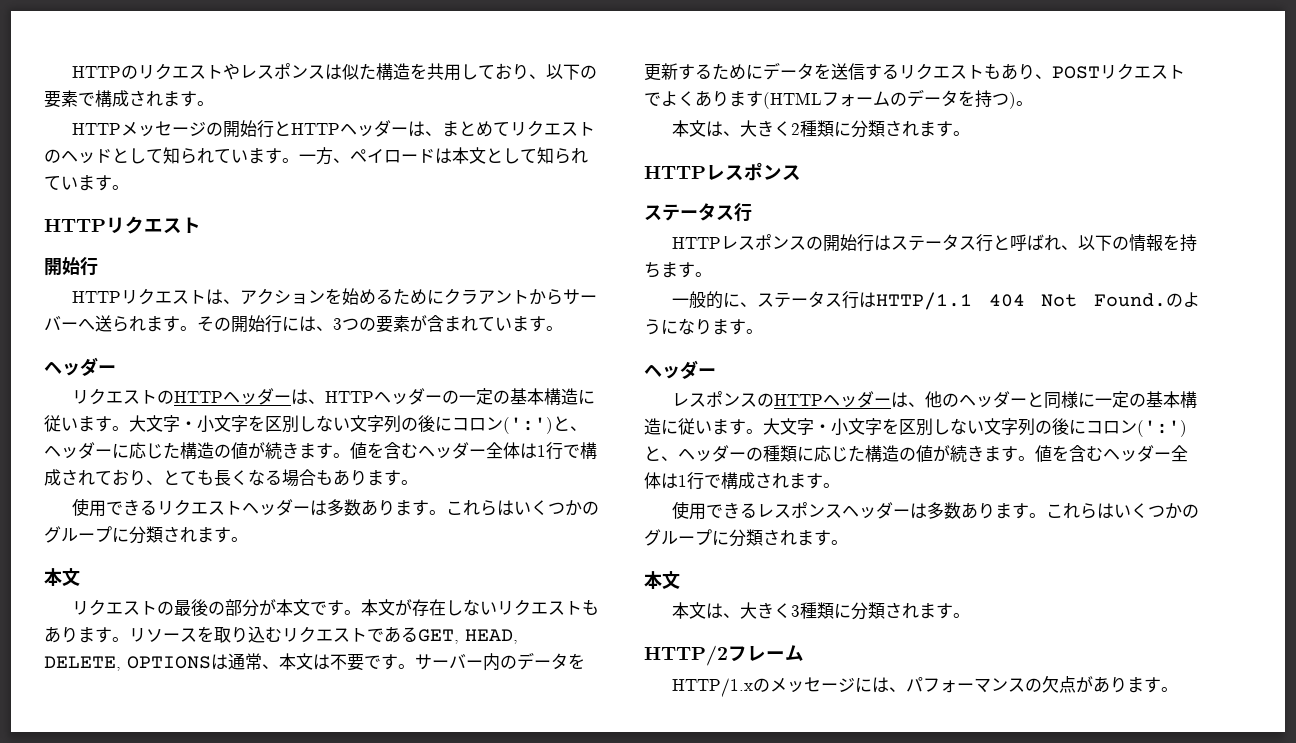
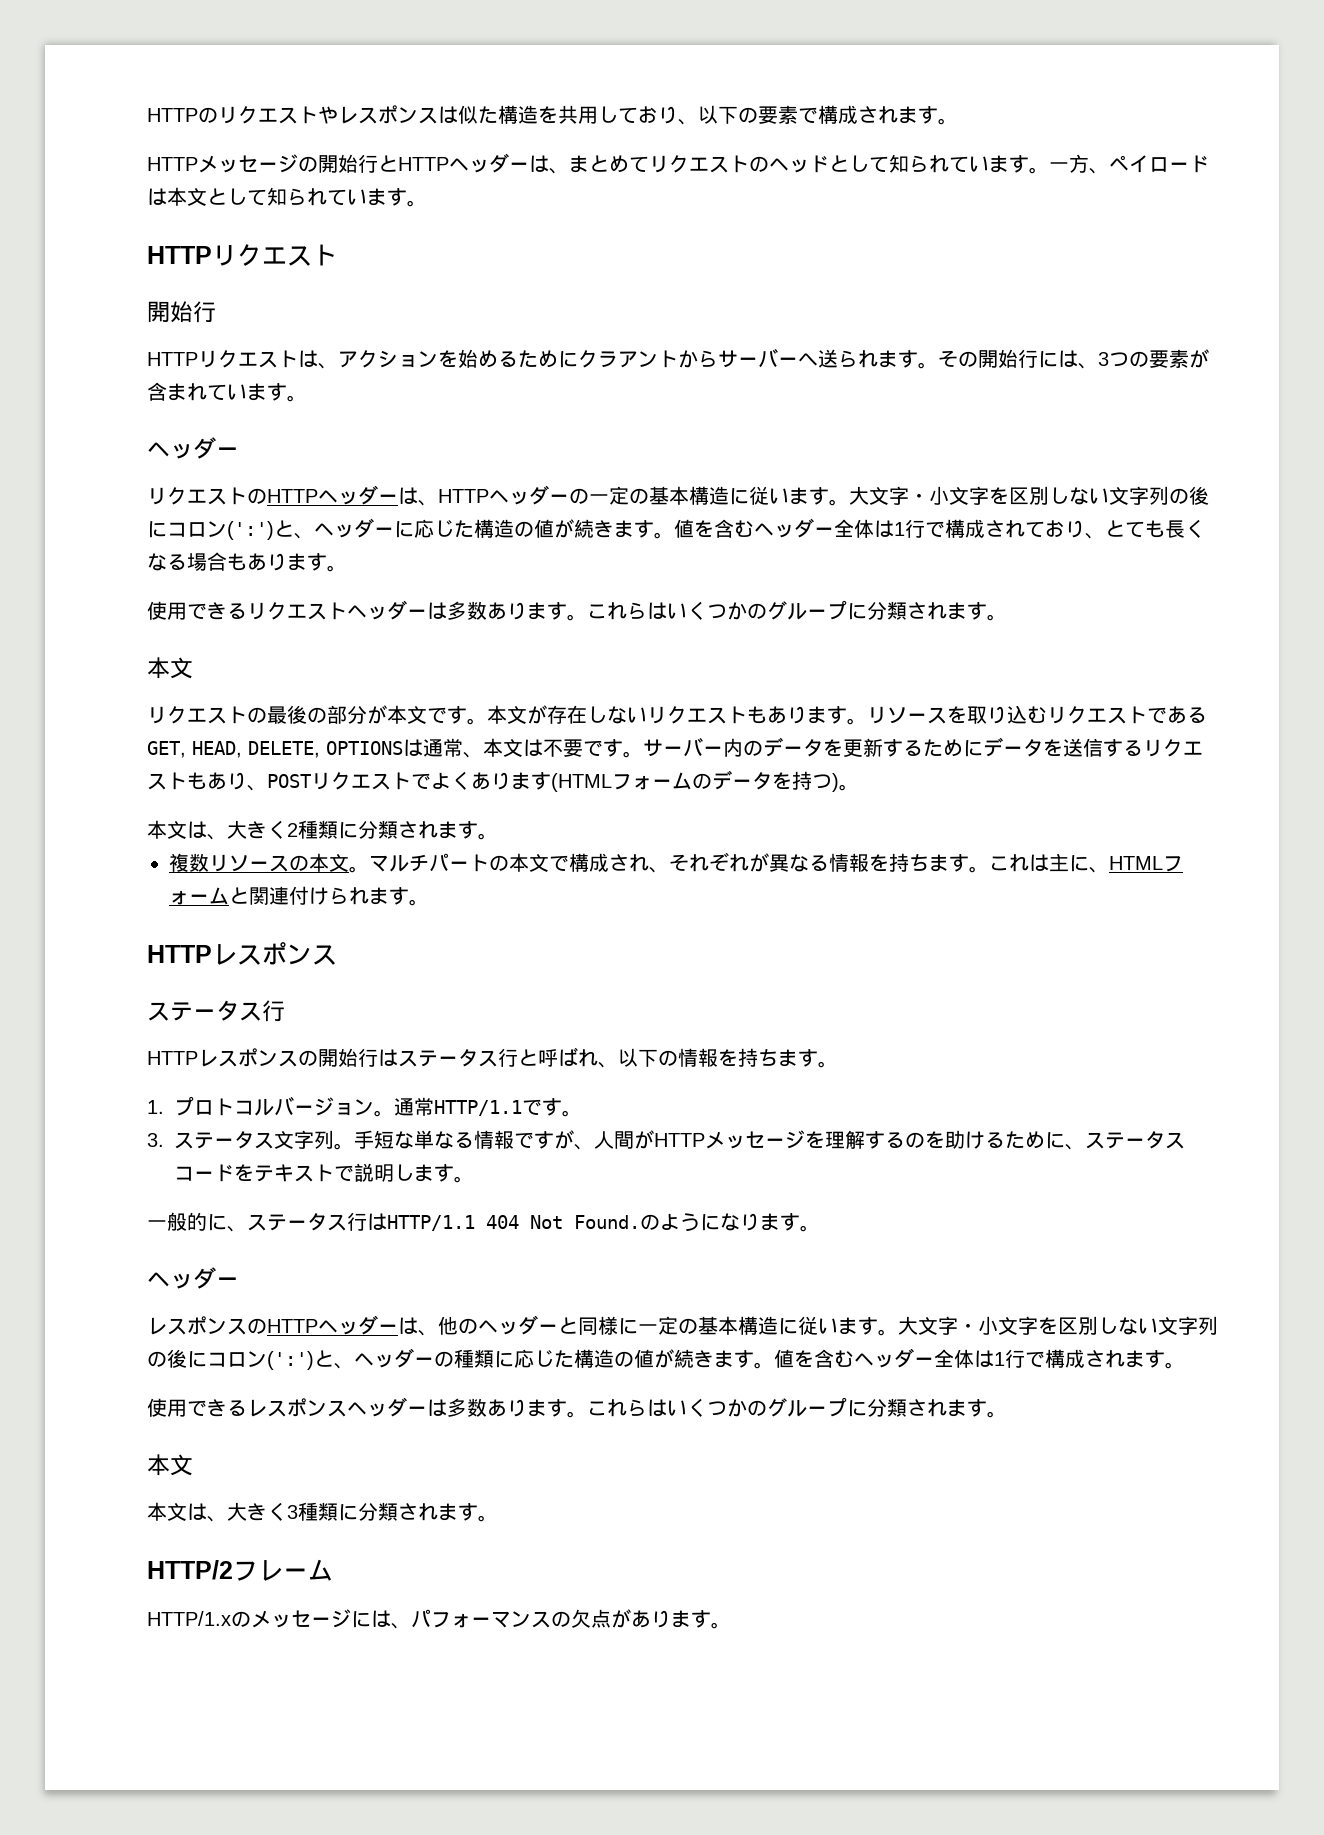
(971, 133) none -> [169,852,1183,873] [169,886,429,906] // 複数リソースの本文。マルチパートの本文で構成され、それぞれが異なる情報を持ちます。これは主に、HTMLフォームと関連付けられます。
(712, 274) none -> [147,1096,582,1117] [147,1130,1185,1150] [174,1163,474,1183] // 1.プロトコルバージョン。通常HTTP/1.1です。 // 3.ステータス文字列。手短な単なる情報ですが、人間がHTTPメッセージを理解するのを助けるために、ステータスコードをテキストで説明します。

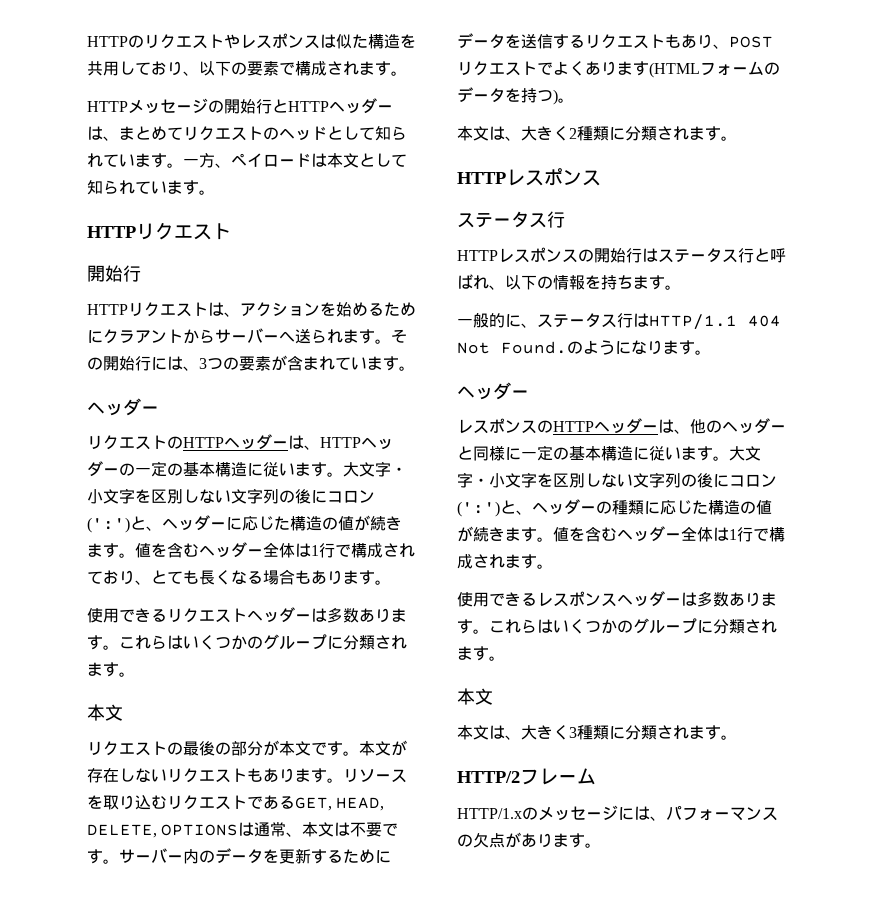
[169,852,1183,873] [169,886,429,906] // 複数リソースの本文。マルチパートの本文で構成され、それぞれが異なる情報を持ちます。これは主に、HTMLフォームと関連付けられます。 -> (737, 138) none
[147,1096,582,1117] [147,1130,1185,1150] [174,1163,474,1183] // 1.プロトコルバージョン。通常HTTP/1.1です。 // 3.ステータス文字列。手短な単なる情報ですが、人間がHTTPメッセージを理解するのを助けるために、ステータスコードをテキストで説明します。 -> (681, 287) none

